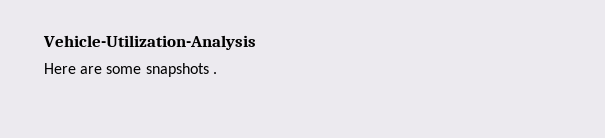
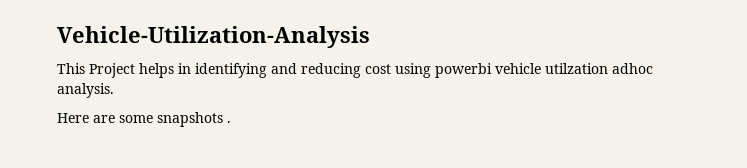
(256, 42) none -> [57,63,653,78] [57,83,114,98] // This Project helps in identifying and reducing cost using powerbi vehicle utilzation adhoc analysis.

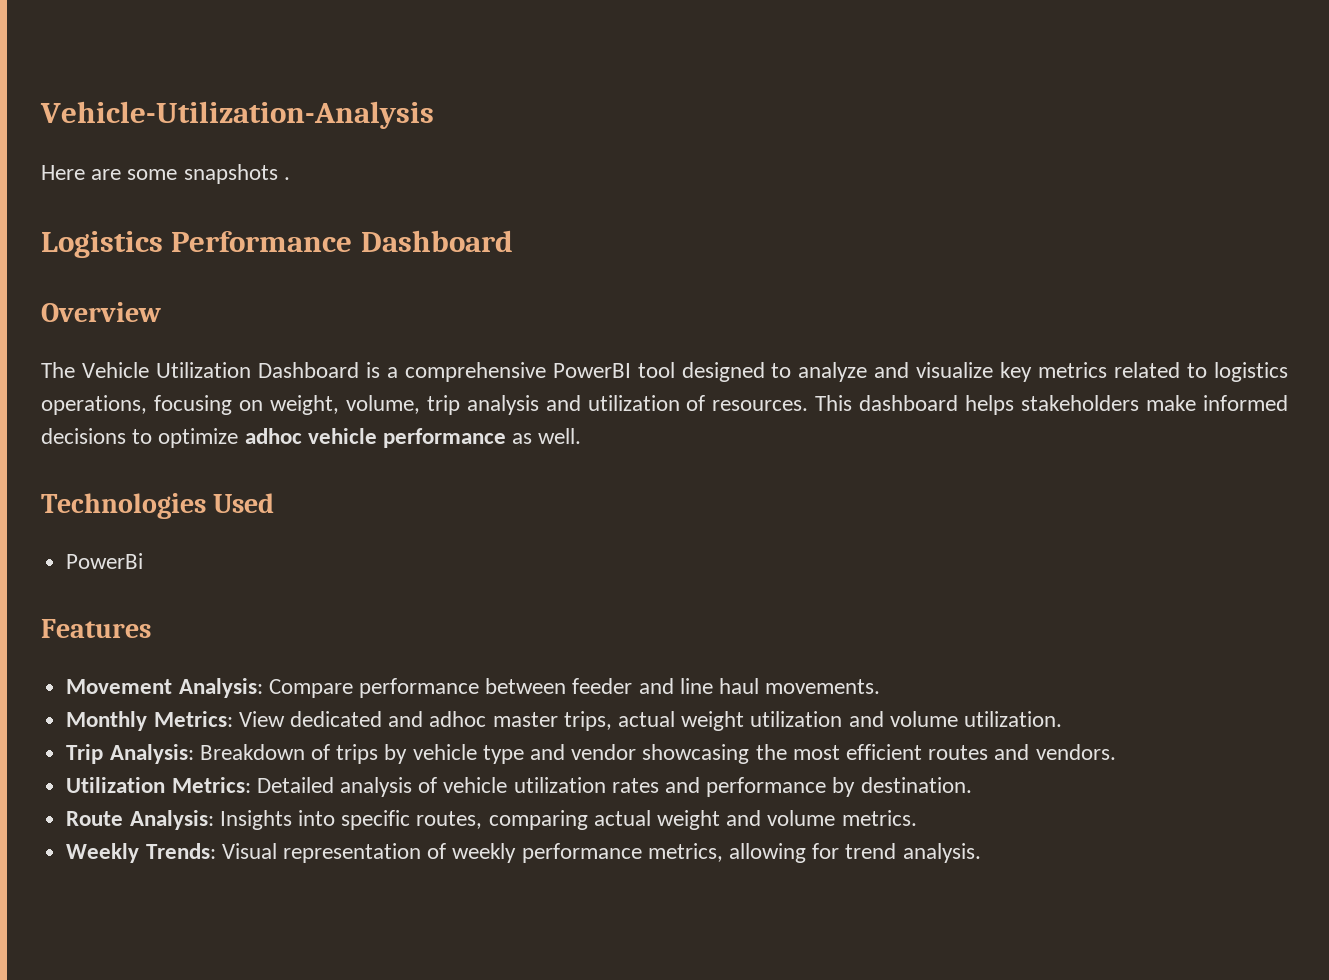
[57,63,653,78] [57,83,114,98] // This Project helps in identifying and reducing cost using powerbi vehicle utilzation adhoc analysis. -> (434, 115) none
(231, 122) none -> [41,230,513,258] [41,302,161,322] [41,362,1288,382] [41,395,1288,415] [41,428,582,448] [41,493,275,519] [66,553,144,569] [41,619,151,638] [66,678,881,698] [66,711,1063,731] [66,744,1116,764] [66,777,972,797] [66,810,917,830] [66,843,981,863] // Logistics Performance Dashboard // Overview // The Vehicle Utilization Dashboard is a comprehensive PowerBI tool designed to analyze and visualize key metrics related to logistics operations, focusing on weight, volume, trip analysis and utilization of resources. This dashboard helps stakeholders make informed decisions to optimize adhoc vehicle performance as well. // Technologies Used // PowerBi // Features // Movement Analysis: Compare performance between feeder and line haul movements. // Monthly Metrics: View dedicated and adhoc master trips, actual weight utilization and volume utilization. // Trip Analysis: Breakdown of trips by vehicle type and vendor showcasing the most efficient routes and vendors. // Utilization Metrics: Detailed analysis of vehicle utilization rates and performance by destination. // Route Analysis: Insights into specific routes, comparing actual weight and volume metrics. // Weekly Trends: Visual representation of weekly performance metrics, allowing for trend analysis.

